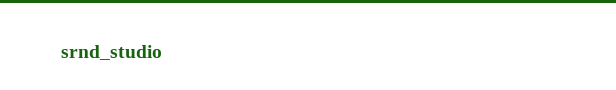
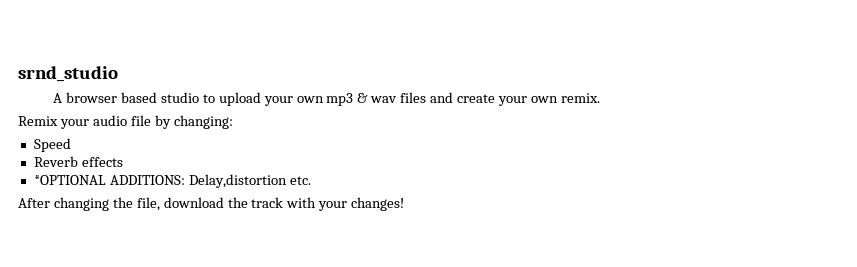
(162, 52) none -> [53,92,600,106] [18,115,233,129] [33,138,71,152] [33,156,123,167] [33,174,311,188] [18,197,405,211] // A browser based studio to upload your own mp3 & wav files and create your own remix. // Remix your audio file by changing: // Speed // Reverb effects // *OPTIONAL ADDITIONS: Delay,distortion etc. // After changing the file, download the track with your changes!

